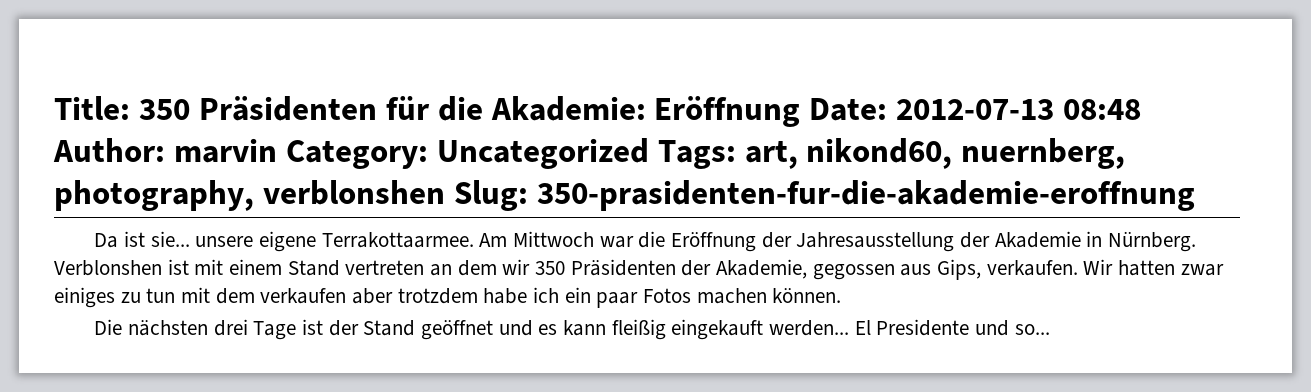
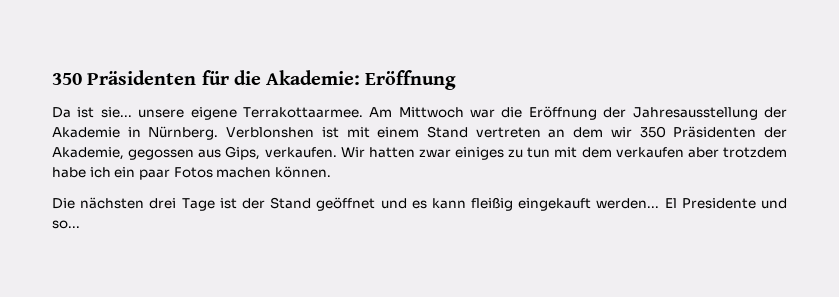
[54,96,130,120] Title: -> (52, 79) none
[809,98,1142,121] [53,138,1126,169] [54,180,1195,211] Date: 2012-07-13 08:48 Author: marvin Category: Uncategorized Tags: art, nikond60, nuernberg, photography, verblonshen Slug: 350-prasidenten-fur-die-akademie-eroffnung -> (457, 80) none

